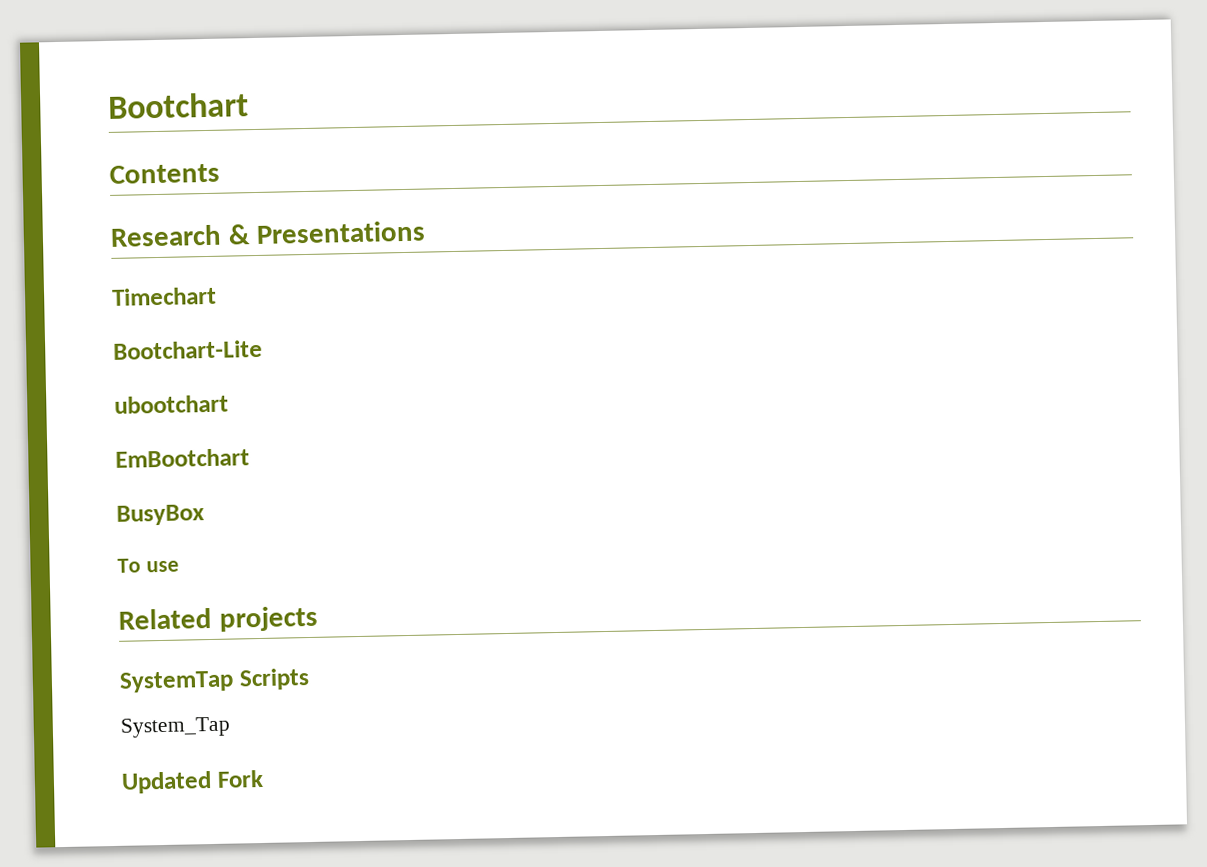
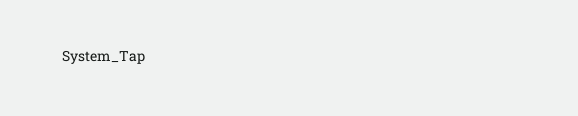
[108,92,249,119] [109,163,220,184] [110,220,426,247] [111,286,217,306] [113,339,263,360] [114,394,229,414] [115,448,250,468] [116,504,205,526] [117,558,179,573] [118,605,318,632] [119,668,310,693] Bootchart // Contents // Research & Presentations // Timechart // Bootchart-Lite // ubootchart // EmBootchart // BusyBox // To use // Related projects // SystemTap Scripts // -> (62, 57) none
[121,769,264,794] // Updated Fork -> (145, 57) none

